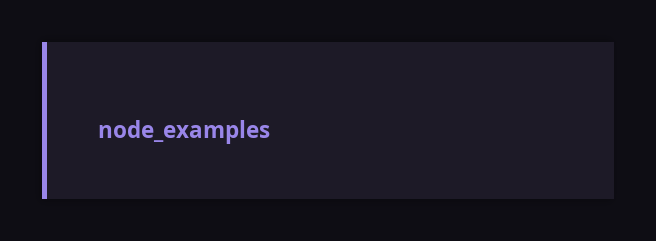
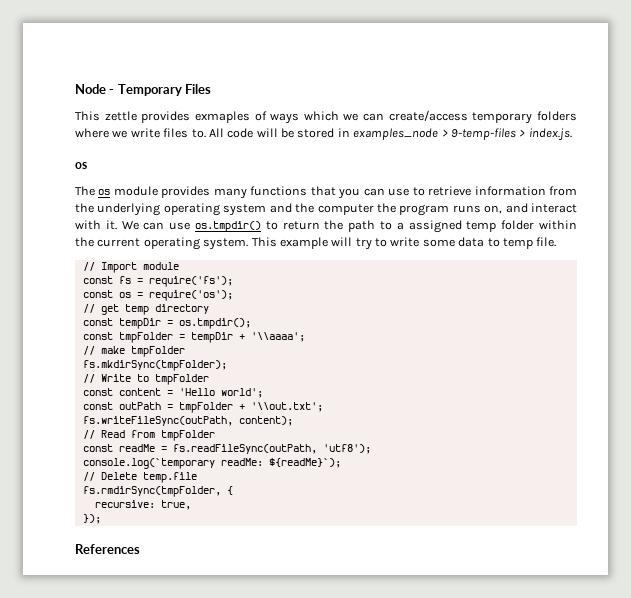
[98,120,270,144] node_examples -> [75,84,212,96] [75,110,577,124] [75,128,572,141] [75,162,87,169] [75,186,577,199] [75,203,578,216] [75,220,578,233] [75,237,557,250] [82,262,179,273] [82,276,233,287] [82,290,233,301] [82,304,209,315] [82,318,251,329] [82,332,305,343] [82,346,185,357] [82,360,227,371] [82,374,209,385] [82,388,263,398] [82,402,323,413] [82,416,293,426] [82,430,215,441] [82,444,371,454] [82,458,341,469] [82,472,197,483] [82,486,233,497] [94,500,191,510] [82,514,101,524] [75,544,140,554] Node - Temporary Files // This zettle provides exmaples of ways which we can create/access temporary folders where we write files to. All code will be stored in examples_node > 9-temp-files > index.js. // os // The os module provides many functions that you can use to retrieve information from the underlying operating system and the computer the program runs on, and interact with it. We can use os.tmpdir() to return the path to a assigned temp folder within the current operating system. This example will try to write some data to temp file. // // Import module // const fs = require('fs'); // const os = require('os'); // // get temp directory // const tempDir = os.tmpdir(); // const tmpFolder = tempDir + '\\aaaa'; // // make tmpFolder // fs.mkdirSync(tmpFolder); // // Write to tmpFolder // const content = 'Hello world'; // const outPath = tmpFolder + '\\out.txt'; // fs.writeFileSync(outPath, content); // // Read from tmpFolder // const readMe = fs.readFileSync(outPath, 'utf8'); // console.log(`temporary readMe: ${readMe}`); // // Delete temp.file // fs.rmdirSync(tmpFolder, { // recursive: true, // }); // References

